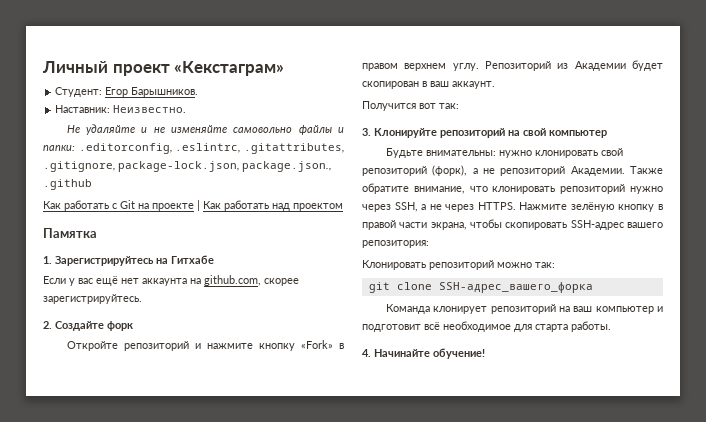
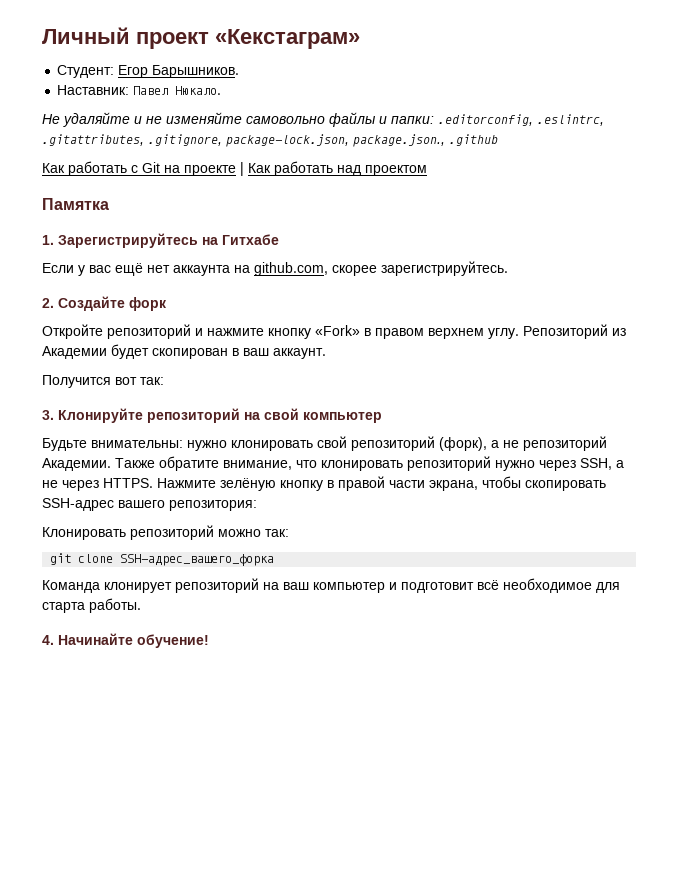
[113,105,187,113] Неизвестно. -> [133,86,222,95] Павел Нюкало.

